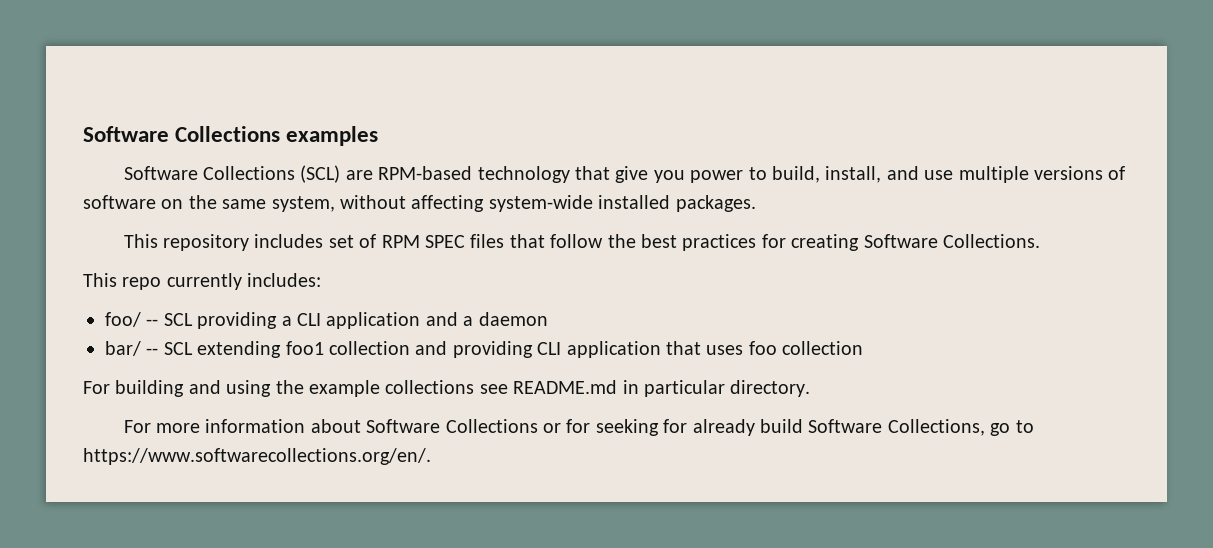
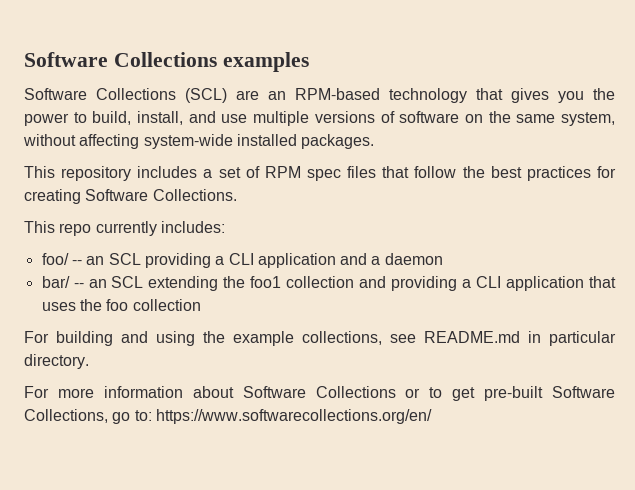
(373, 175) none -> [268,91,286,100] an
[615,166,685,183] give you -> [511,88,615,103] gives you the
(324, 241) none -> [203,169,213,178] a
[425,235,466,248] SPEC -> [307,169,341,181] spec
(159, 322) none -> [86,256,105,265] an
(159, 351) none -> [88,279,107,288] an
(282, 349) none -> [223,276,246,288] the
(533, 349) none -> [462,279,472,288] a
(744, 350) none -> [79,299,102,311] the
[385,380,475,394] collections -> [302,331,382,345] collections,
[566,419,804,436] for seeking for already build -> [429,386,544,401] to get pre-built
[1015,420,1034,433] [83,448,431,465] to https://www.softwarecollections.org/en/. -> [134,409,432,424] to: https://www.softwarecollections.org/en/

